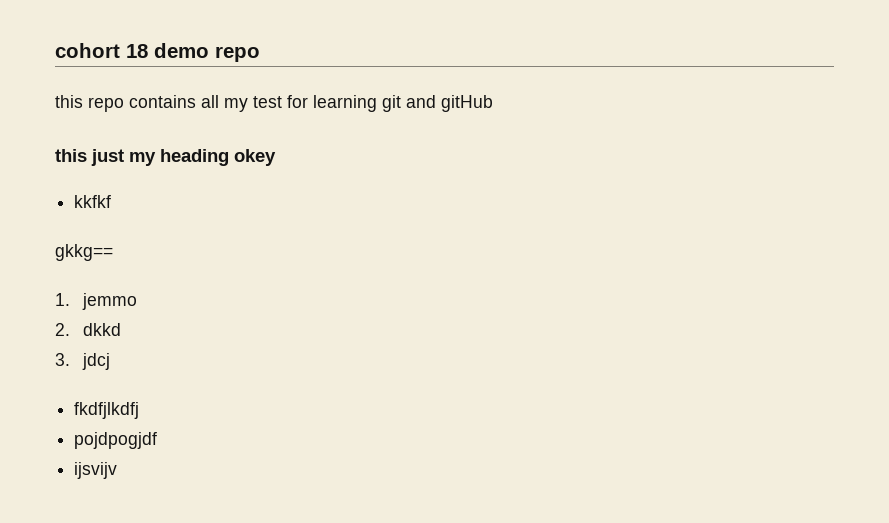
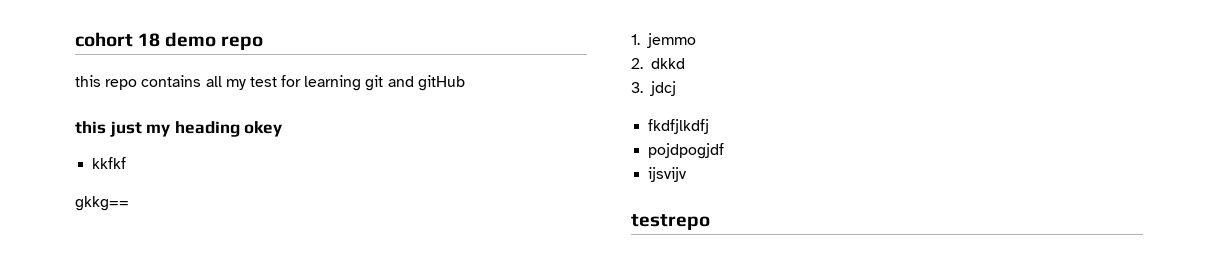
(118, 470) none -> [631,214,710,230] // testrepo

